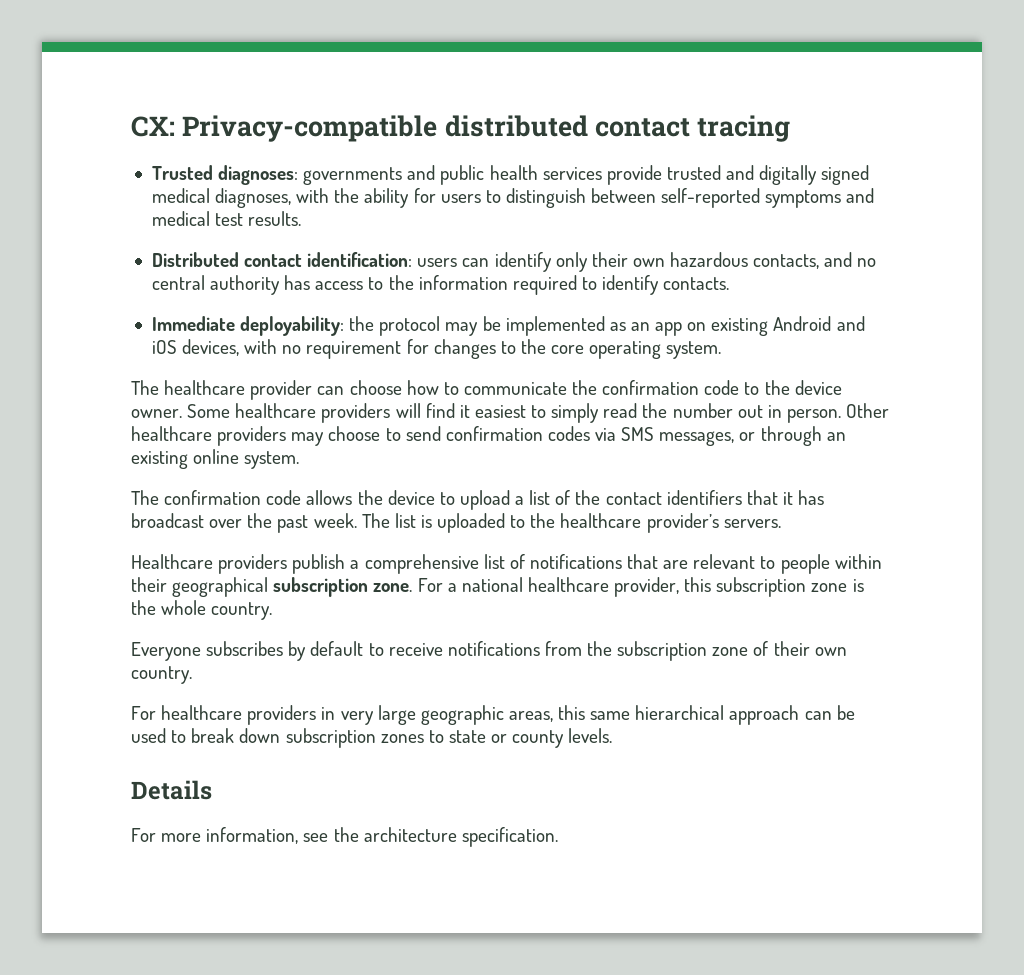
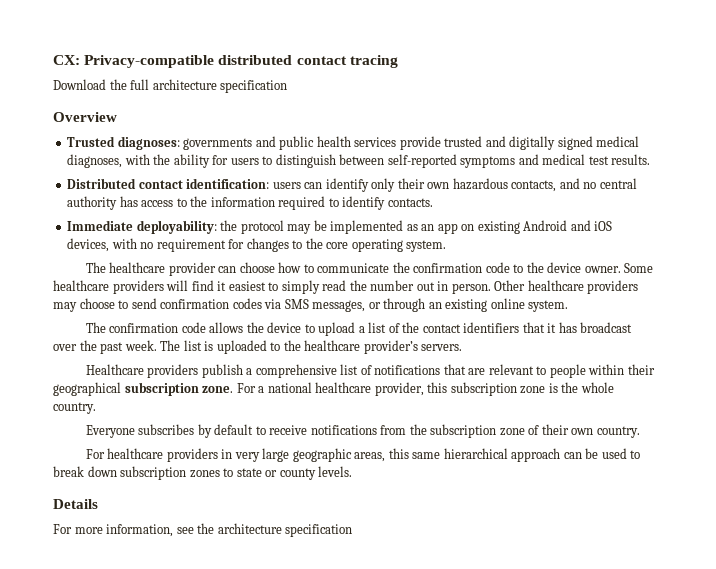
(791, 128) none -> [53,79,288,93] [53,112,117,122] // Download the full architecture specification // Overview
[461,827,558,847] specification. -> [285,524,353,537] specification

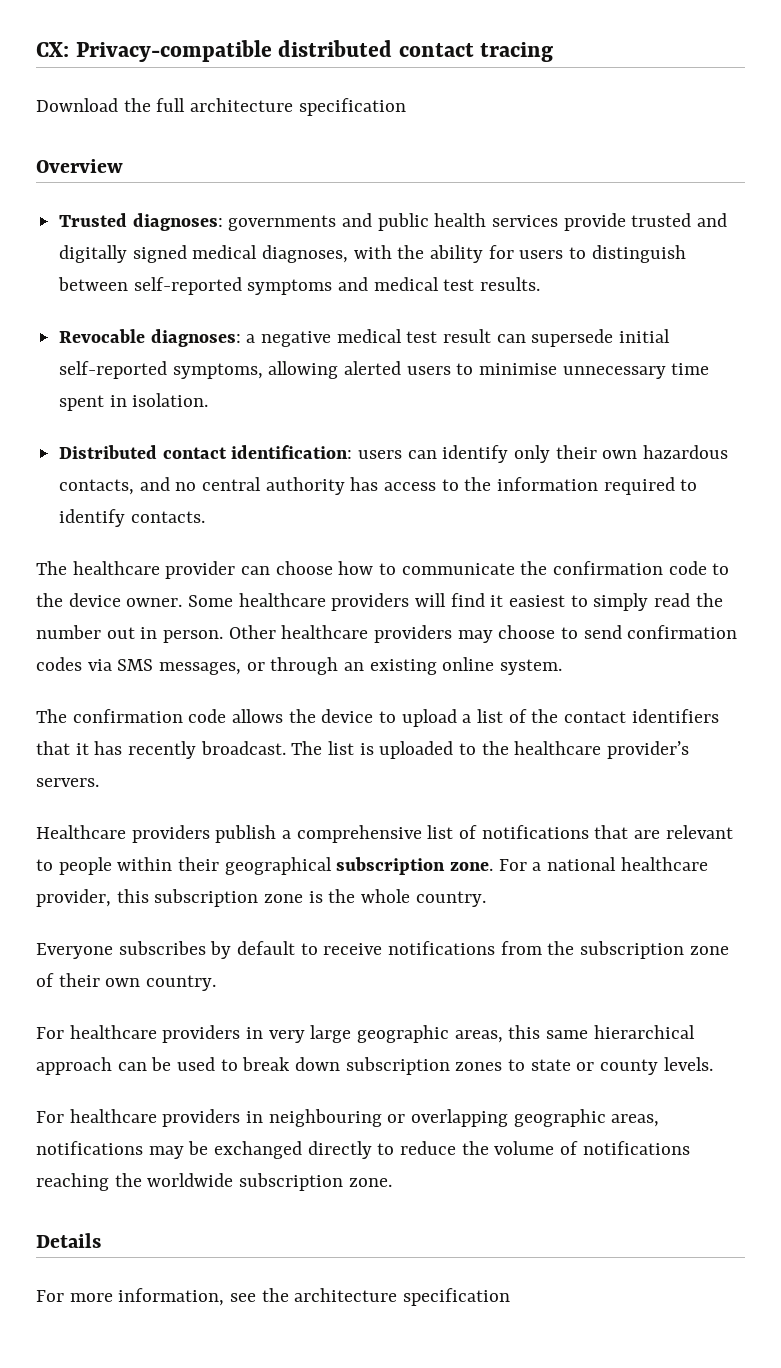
(651, 159) none -> [59,329,671,347] [59,361,710,379] [59,393,209,411] // Revocable diagnoses: a negative medical test result can supersede initial self-reported symptoms, allowing alerted users to minimise unnecessary time spent in isolation.
[67,220,613,234] [67,238,447,252] // Immediate deployability: the protocol may be implemented as an app on existing Android and iOS devices, with no requirement for changes to the core operating system. -> (205, 517) none
[580,322,633,333] [53,340,157,354] broadcast over the past week. -> [128,741,286,759] recently broadcast.
(353, 471) none -> [36,1109,660,1127] [36,1141,690,1159] [36,1173,392,1191] // For healthcare providers in neighbouring or overlapping geographic areas, notifications may be exchanged directly to reduce the volume of notifications reaching the worldwide subscription zone.

